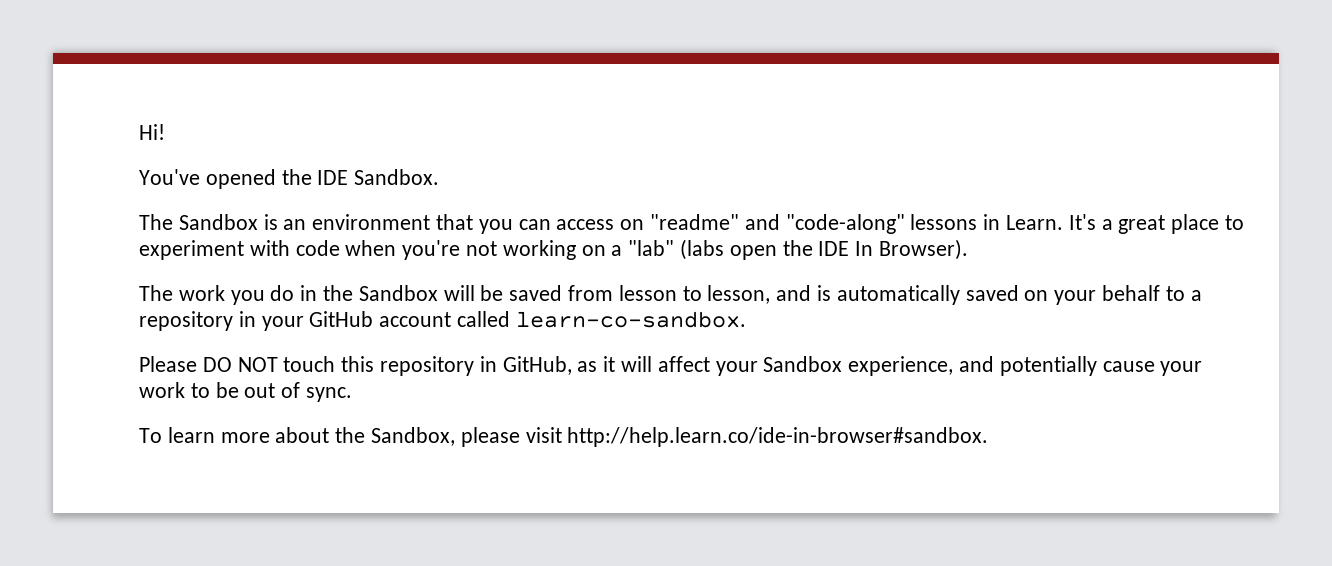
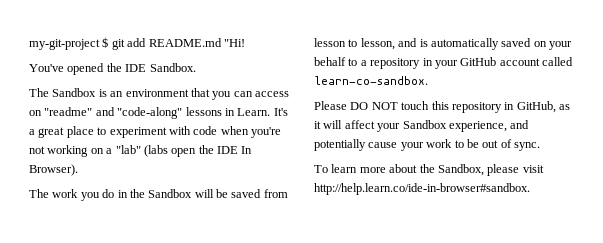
[139,124,165,140] Hi! -> [29,37,245,50] my-git-project $ git add README.md "Hi!

